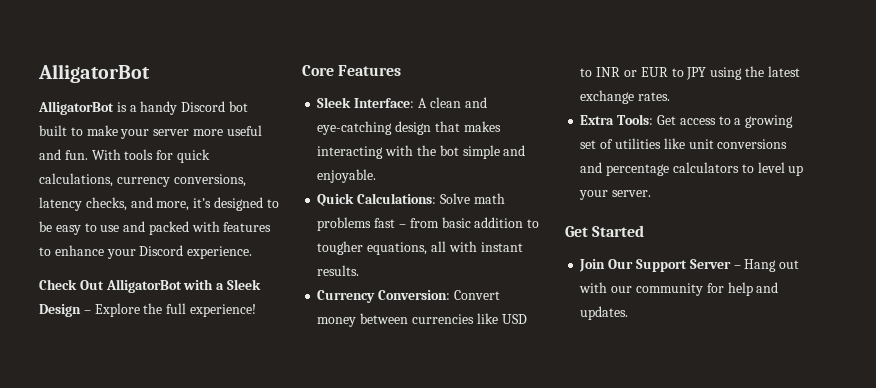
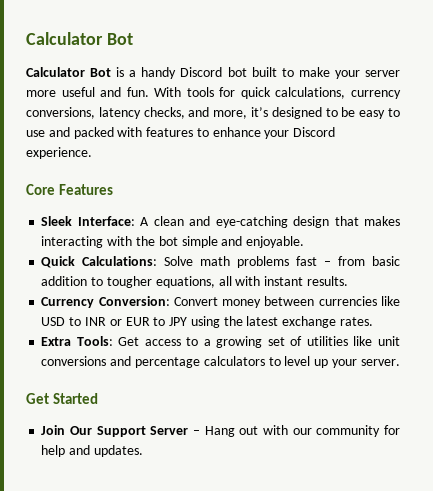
[38,64,150,83] [38,101,114,115] AlligatorBot // AlligatorBot -> [26,32,133,45] [26,67,112,77] Calculator Bot // Calculator Bot
[39,279,261,293] [39,303,256,317] // Check Out AlligatorBot with a Sleek Design – Explore the full experience! -> (92, 153) none

